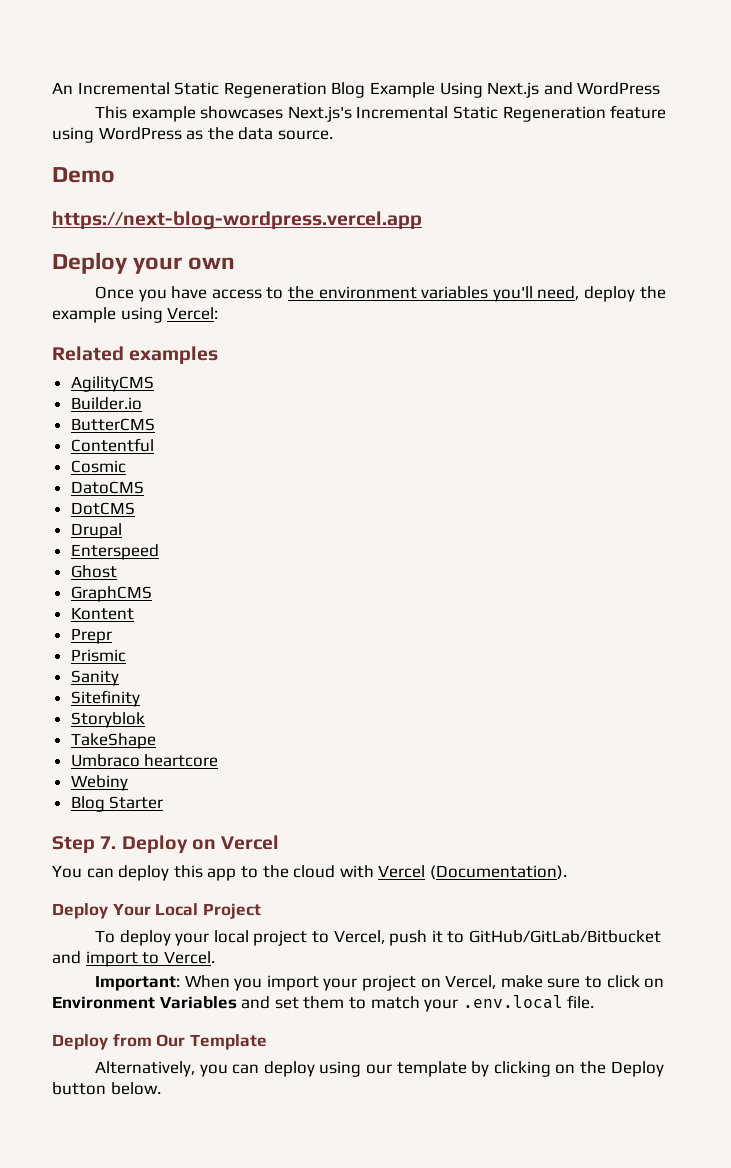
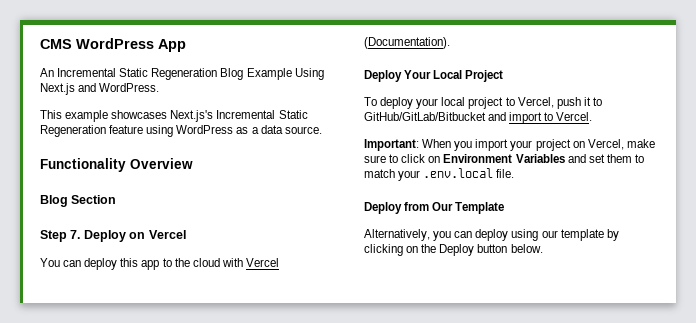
(52, 88) none -> [40,38,186,52] CMS WordPress App //
[577,82,661,95] WordPress -> [99,83,160,92] WordPress.
[207,127,234,140] the -> [251,127,259,134] a
[52,167,115,183] [52,211,422,230] [52,252,236,274] [95,286,666,302] [52,307,219,323] [52,346,219,365] [70,376,154,392] [70,397,142,410] [70,418,155,431] [70,438,154,452] [70,460,126,473] [70,481,144,494] [70,502,135,515] [70,523,122,539] [70,544,159,560] [70,565,117,578] [70,586,152,602] [70,607,134,620] [70,628,112,644] [70,649,126,662] [70,670,119,686] [70,690,140,707] [70,712,145,728] [70,733,156,749] [70,754,219,767] [70,775,128,791] [70,796,164,812] Demo // https://next-blog-wordpress.vercel.app // Deploy your own // Once you have access to the environment variables you'll need, deploy the example using Vercel: // Related examples // AgilityCMS // Builder.io // ButterCMS // Contentful // Cosmic // DatoCMS // DotCMS // Drupal // Enterspeed // Ghost // GraphCMS // Kontent // Prepr // Prismic // Sanity // Sitefinity // Storyblok // TakeShape // Umbraco heartcore // Webiny // Blog Starter -> [40,158,193,172] [40,195,117,207] Functionality Overview // Blog Section

